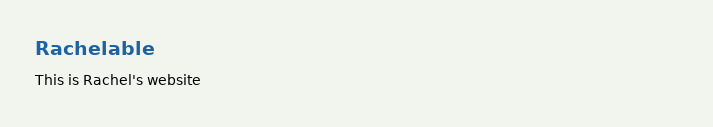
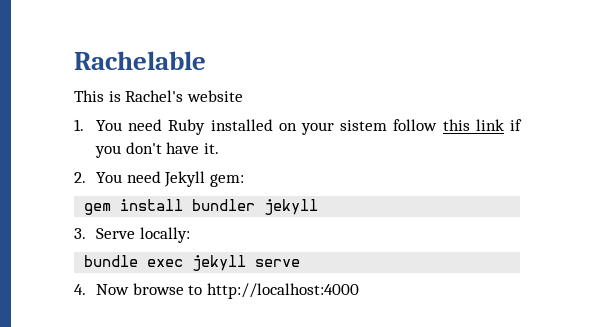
(201, 79) none -> [74,119,522,135] [94,142,219,158] [74,171,244,187] [84,199,319,215] [74,227,190,243] [84,255,301,271] [74,283,359,299] // 1. You need Ruby installed on your sistem follow this link if you don't have it. // 2. You need Jekyll gem: // gem install bundler jekyll // 3. Serve locally: // bundle exec jekyll serve // 4. Now browse to http://localhost:4000

